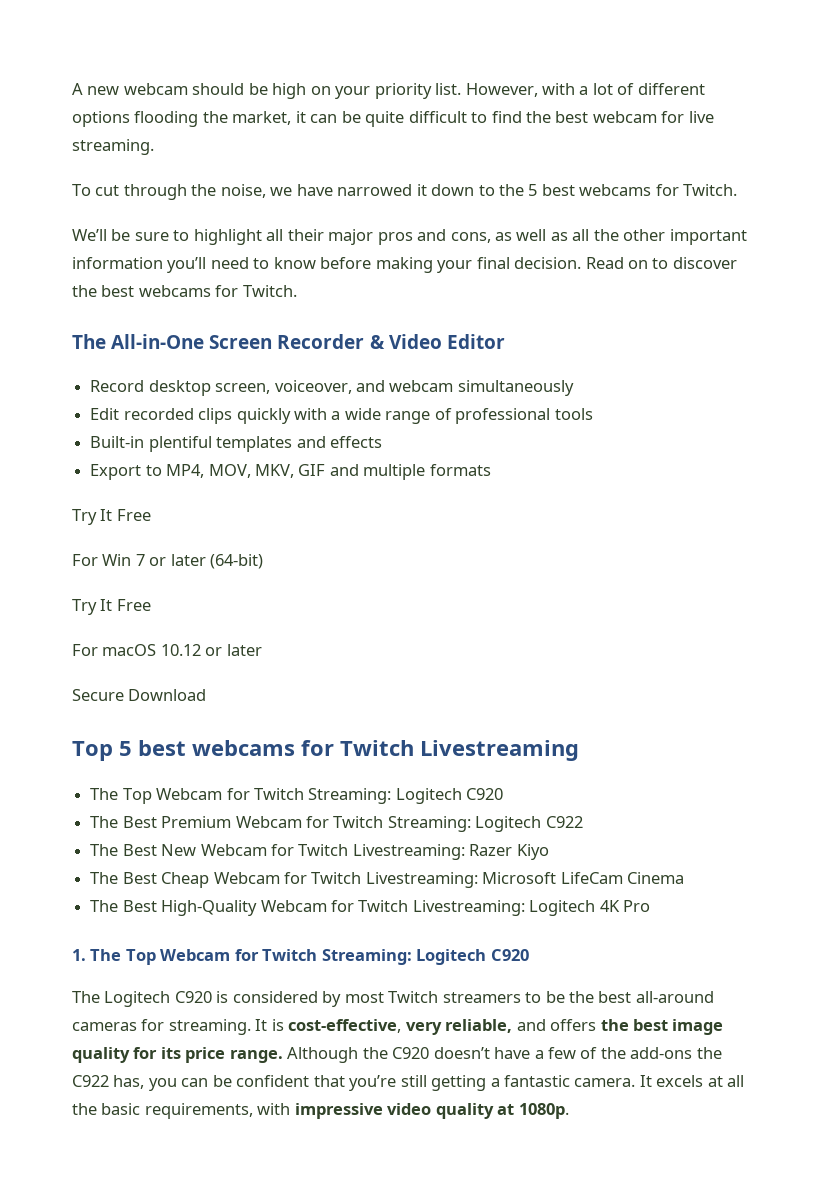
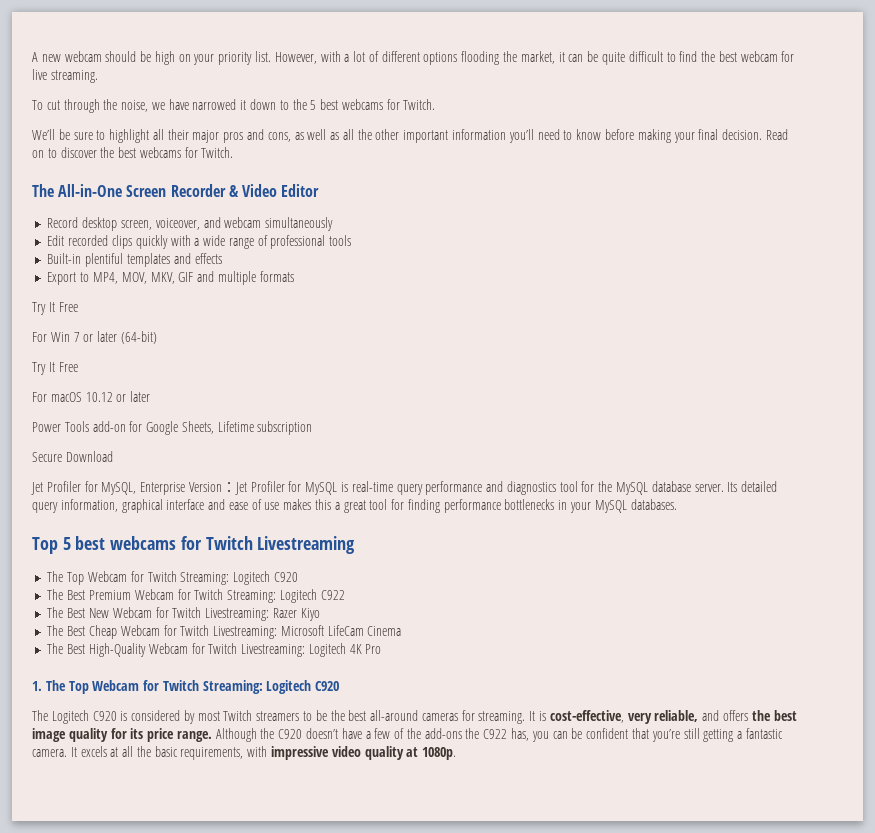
[72,689,207,701] Secure Download -> [32,421,313,435] [32,451,113,462] [31,481,778,495] [32,499,677,513] Power Tools add-on for Google Sheets, Lifetime subscription // Secure Download // Jet Profiler for MySQL, Enterprise Version：Jet Profiler for MySQL is real-time query performance and diagnostics tool for the MySQL database server. Its detailed query information, graphical interface and ease of use makes this a great tool for finding performance bottlenecks in your MySQL databases.

